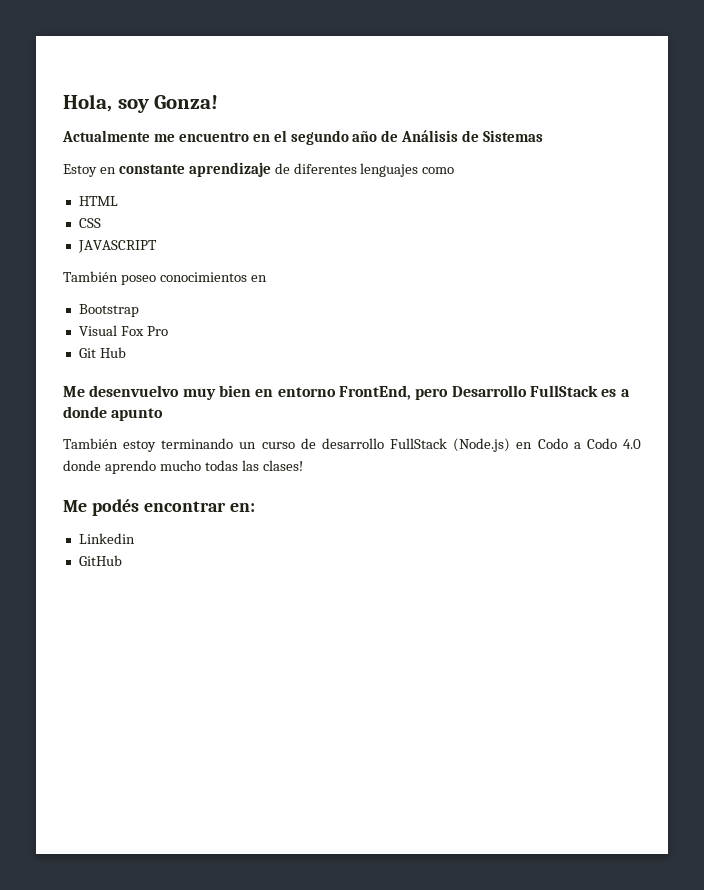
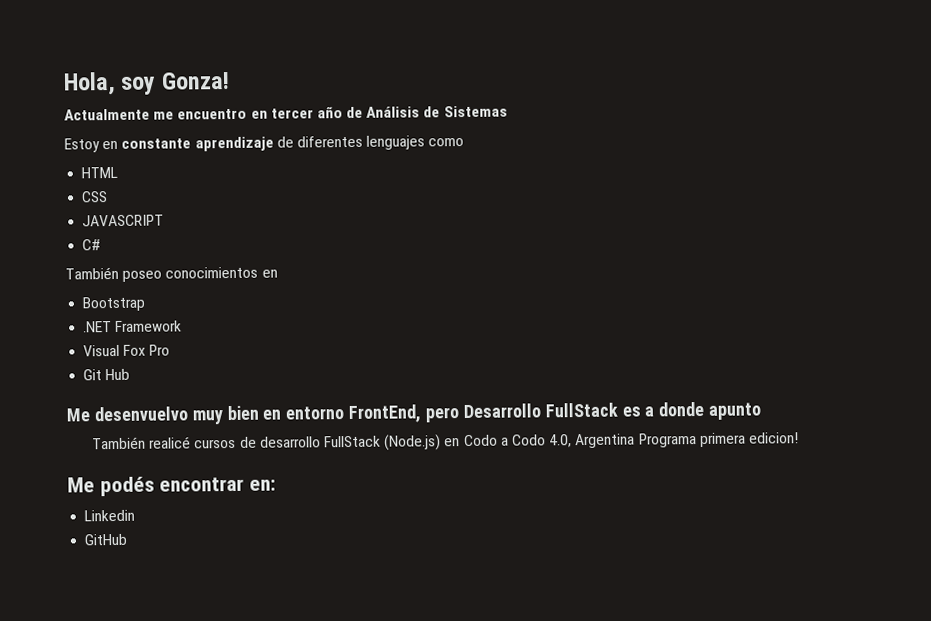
[273,130,349,145] el segundo -> [270,108,314,119] tercer
(157, 246) none -> [82,239,102,251] // C#
(139, 310) none -> [83,320,183,333] // .NET Framework
[123,438,295,452] estoy terminando un curso -> [149,436,237,449] realicé cursos
[623,439,641,449] [63,460,303,474] 4.0 donde aprendo mucho todas las clases! -> [549,432,799,449] 4.0, Argentina Programa primera edicion!

